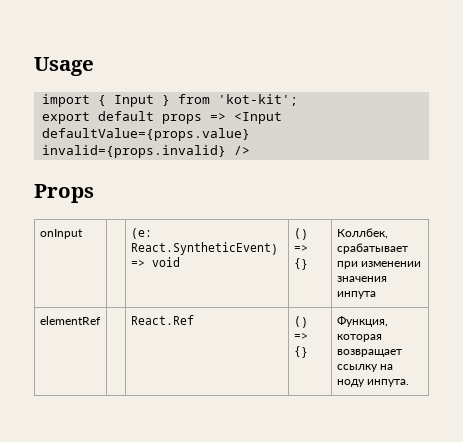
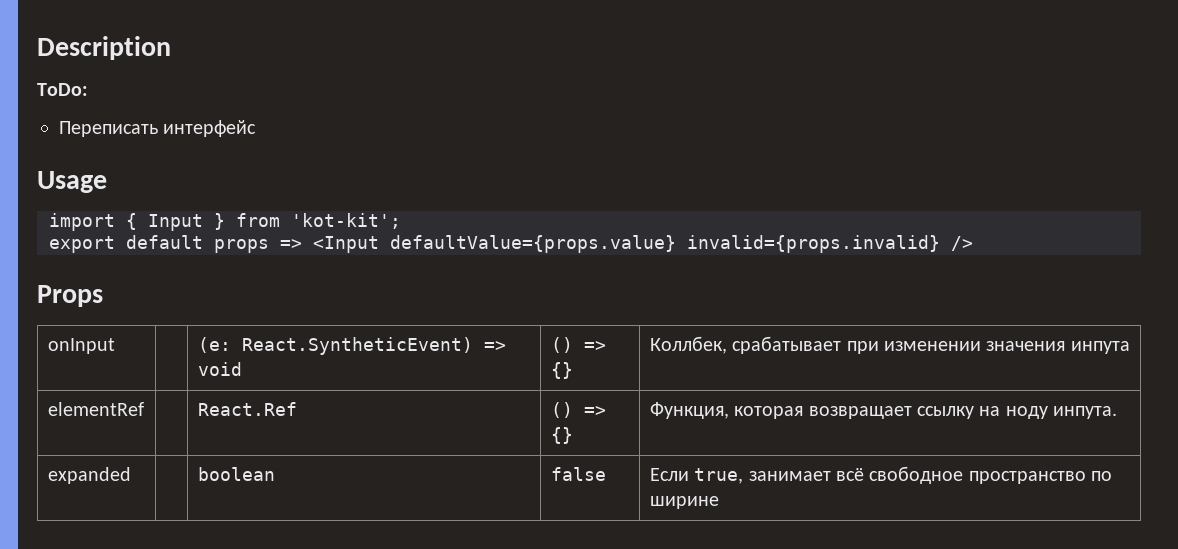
(34, 66) none -> [37,36,171,60] [37,83,88,96] [59,120,257,137] Description // ToDo: // Переписать интерфейс //
(410, 383) none -> [47,467,131,484] [197,467,275,481] [550,467,606,481] [649,466,1113,484] [649,496,719,509] // expanded | | boolean | false | Если true, занимает всё свободное пространство по ширине

